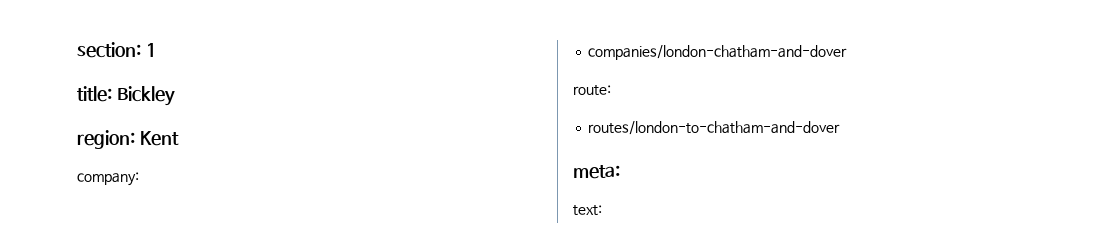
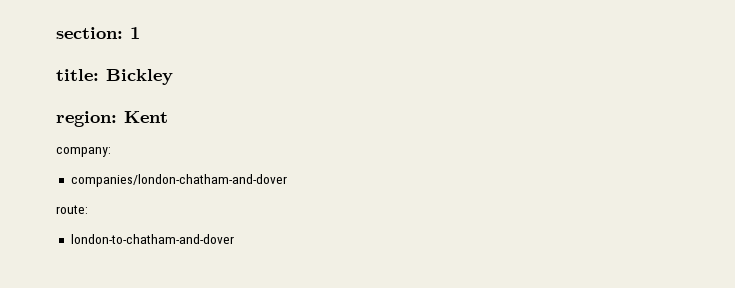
[588,121,841,135] [573,165,620,179] [573,205,602,216] routes/london-to-chatham-and-dover // meta: // text: -> [70,234,234,244] london-to-chatham-and-dover

